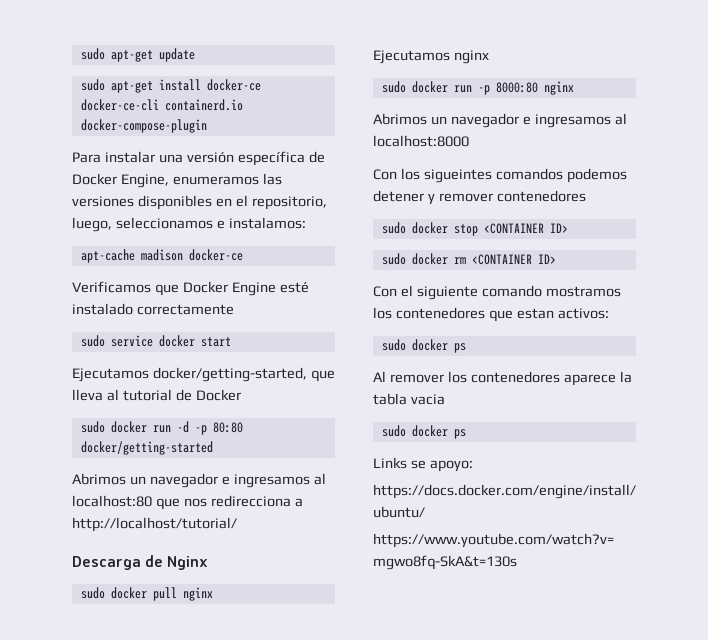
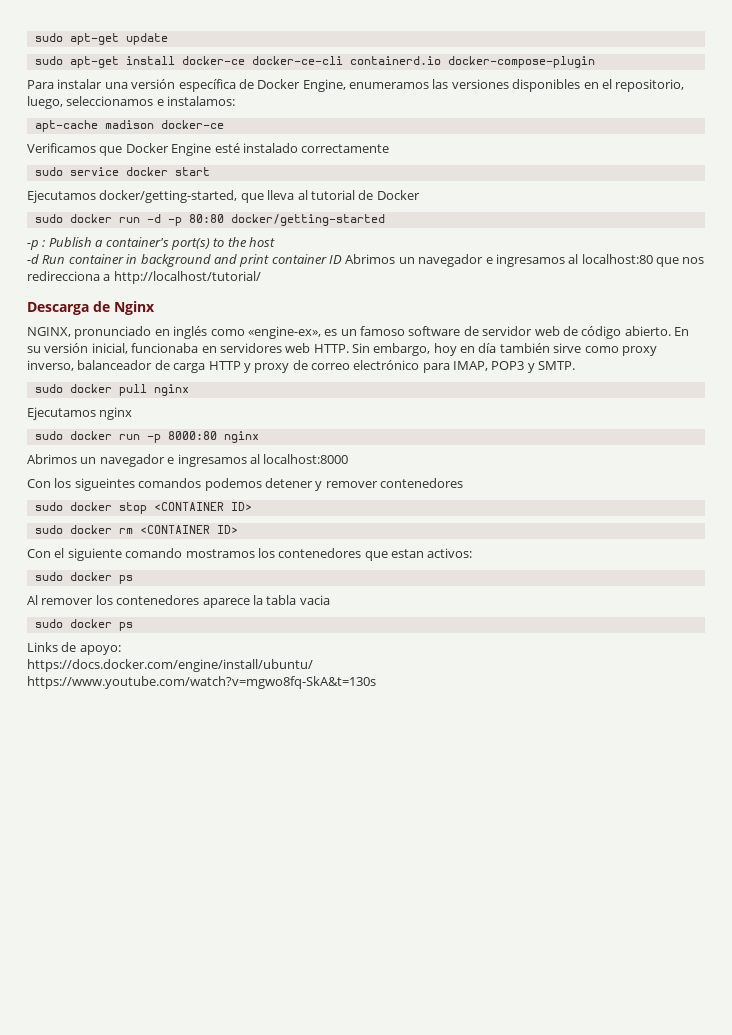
(213, 448) none -> [27,237,275,250] [27,254,342,267] -p : Publish a container's port(s) to the host // -d Run container in background and print container ID
(209, 563) none -> [27,326,689,339] [27,343,657,356] [27,360,576,373] // NGINX, pronunciado en inglés como «engine-ex», es un famoso software de servidor web de código abierto. En su versión inicial, funcionaba en servidores web HTTP. Sin embargo, hoy en día también sirve como proxy inverso, balanceador de carga HTTP y proxy de correo electrónico para IMAP, POP3 y SMTP.
[410,460,426,469] se -> [61,642,77,652] de

